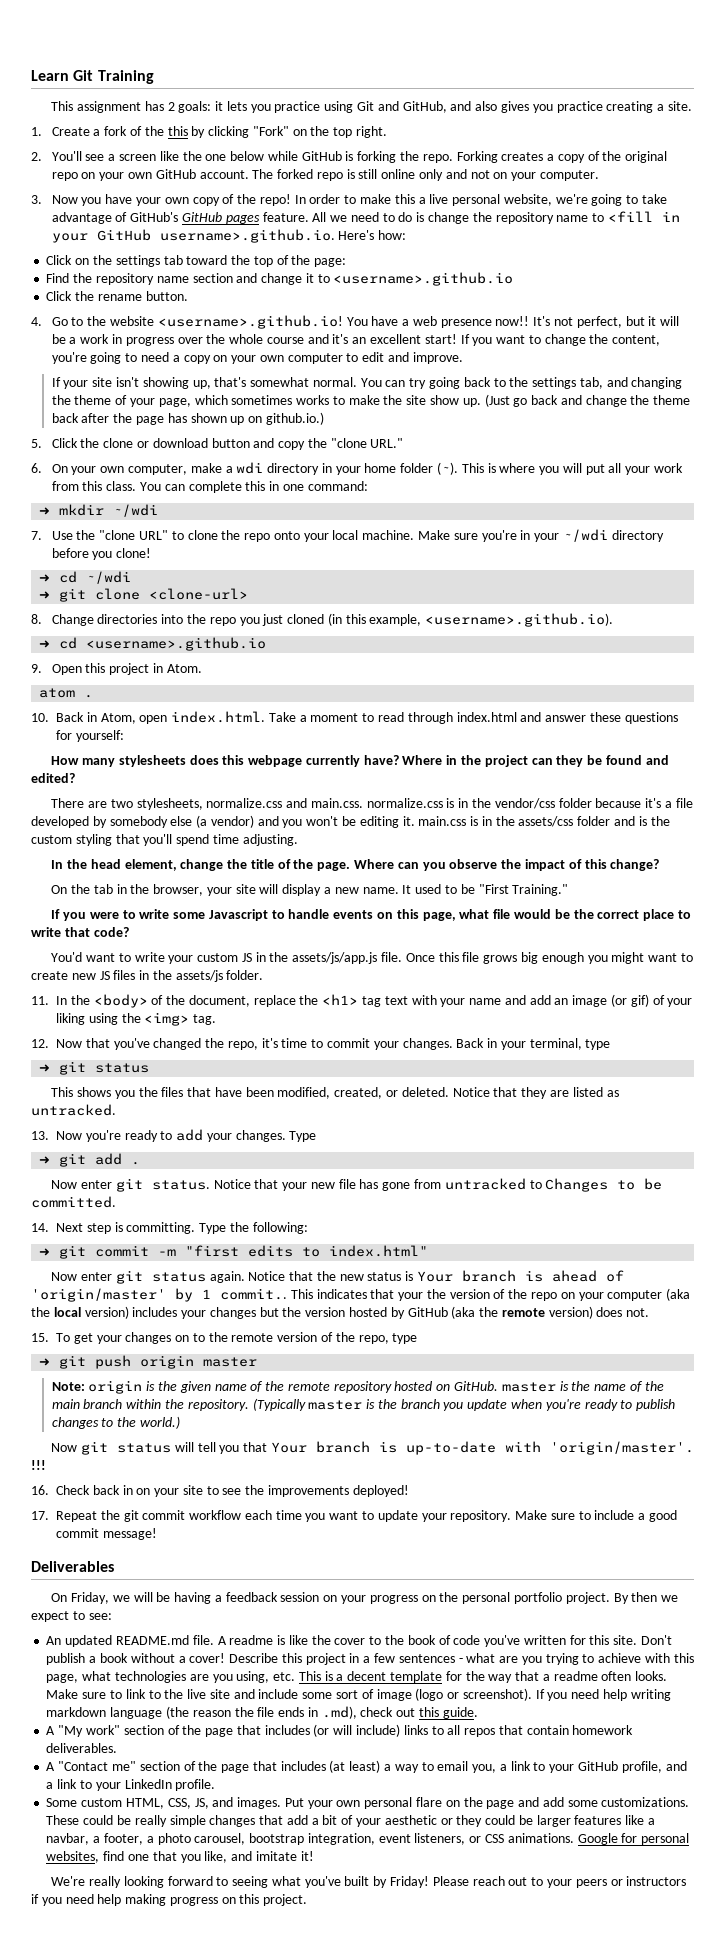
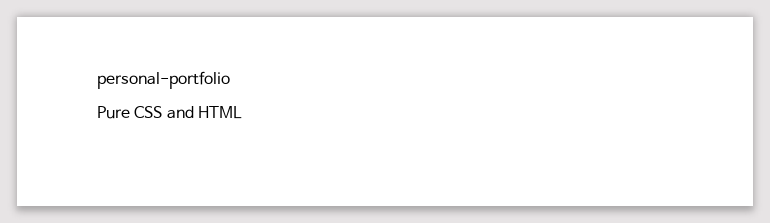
[31,70,154,84] [51,101,692,113] [31,126,388,138] [31,151,668,163] [51,169,599,181] [31,194,668,206] [51,211,680,224] [51,229,407,243] [46,255,347,267] [46,272,514,286] [46,291,188,301] [31,315,680,329] [51,334,661,346] [51,352,463,364] [51,377,683,389] [51,394,691,407] [51,412,324,425] [31,438,404,450] [31,462,684,475] [51,481,368,493] [39,504,159,517] [31,529,664,542] [51,548,152,560] [39,571,132,584] [39,588,249,602] [31,613,614,627] [39,637,267,651] [31,663,202,675] [39,688,94,698] [31,711,678,724] [56,730,124,742] [51,755,669,767] [31,773,75,783] [51,798,693,810] [31,815,670,828] [31,834,298,846] [51,859,660,871] [51,884,569,896] [51,909,691,921] [31,927,129,937] [51,952,693,964] [31,970,264,982] [31,994,693,1008] [56,1012,217,1026] [31,1038,611,1050] [39,1061,150,1075] [51,1087,619,1099] [31,1104,116,1116] [31,1129,317,1142] [39,1153,141,1167] [51,1178,663,1192] [31,1196,116,1208] [31,1222,308,1234] [39,1245,429,1259] [51,1270,625,1284] [31,1288,691,1302] [31,1306,650,1319] [31,1332,418,1344] [39,1355,258,1369] [51,1380,664,1394] [51,1398,676,1411] [51,1416,181,1429] [51,1441,694,1455] [31,1460,46,1470] [31,1485,409,1497] [31,1510,678,1522] [56,1528,157,1540] [31,1561,114,1572] [51,1592,679,1604] [31,1611,112,1622] [46,1635,672,1647] [46,1653,694,1665] [46,1671,668,1683] [46,1688,671,1701] [46,1706,478,1719] [46,1724,634,1737] [46,1743,118,1753] [46,1760,687,1773] [46,1779,216,1791] [46,1797,690,1809] [46,1815,655,1827] [46,1833,690,1845] [46,1851,314,1863] [51,1876,687,1888] [31,1894,308,1906] Learn Git Training // This assignment has 2 goals: it lets you practice using Git and GitHub, and also gives you practice creating a site. // 1. Create a fork of the this by clicking "Fork" on the top right. // 2. You'll see a screen like the one below while GitHub is forking the repo. Forking creates a copy of the original repo on your own GitHub account. The forked repo is still online only and not on your computer. // 3. Now you have your own copy of the repo! In order to make this a live personal website, we're going to take advantage of GitHub's GitHub pages feature. All we need to do is change the repository name to <fill in your GitHub username>.github.io. Here's how: // Click on the settings tab toward the top of the page: // Find the repository name section and change it to <username>.github.io // Click the rename button. // 4. Go to the website <username>.github.io! You have a web presence now!! It's not perfect, but it will be a work in progress over the whole course and it's an excellent start! If you want to change the content, you're going to need a copy on your own computer to edit and improve. // If your site isn't showing up, that's somewhat normal. You can try going back to the settings tab, and changing the theme of your page, which sometimes works to make the site show up. (Just go back and change the theme back after the page has shown up on github.io.) // 5. Click the clone or download button and copy the "clone URL." // 6. On your own computer, make a wdi directory in your home folder (~). This is where you will put all your work from this class. You can complete this in one command: // ➜ mkdir ~/wdi // 7. Use the "clone URL" to clone the repo onto your local machine. Make sure you're in your ~/wdi directory before you clone! // ➜ cd ~/wdi // ➜ git clone <clone-url> // 8. Change directories into the repo you just cloned (in this example, <username>.github.io). // ➜ cd <username>.github.io // 9. Open this project in Atom. // atom . // 10. Back in Atom, open index.html. Take a moment to read through index.html and answer these questions for yourself: // How many stylesheets does this webpage currently have? Where in the project can they be found and edited? // There are two stylesheets, normalize.css and main.css. normalize.css is in the vendor/css folder because it's a file developed by somebody else (a vendor) and you won't be editing it. main.css is in the assets/css folder and is the custom styling that you'll spend time adjusting. // In the head element, change the title of the page. Where can you observe the impact of this change? // On the tab in the browser, your site will display a new name. It used to be "First Training." // If you were to write some Javascript to handle events on this page, what file would be the correct place to write that code? // You'd want to write your custom JS in the assets/js/app.js file. Once this file grows big enough you might want to create new JS files in the assets/js folder. // 11. In the <body> of the document, replace the <h1> tag text with your name and add an image (or gif) of your liking using the <img> tag. // 12. Now that you've changed the repo, it's time to commit your changes. Back in your terminal, type // ➜ git status // This shows you the files that have been modified, created, or deleted. Notice that they are listed as untracked. // 13. Now you're ready to add your changes. Type // ➜ git add . // Now enter git status. Notice that your new file has gone from untracked to Changes to be committed. // 14. Next step is committing. Type the following: // ➜ git commit -m "first edits to index.html" // Now enter git status again. Notice that the new status is Your branch is ahead of 'origin/master' by 1 commit.. This indicates that your the version of the repo on your computer (aka the local version) includes your changes but the version hosted by GitHub (aka the remote version) does not. // 15. To get your changes on to the remote version of the repo, type // ➜ git push origin master // Note: origin is the given name of the remote repository hosted on GitHub. master is the name of the main branch within the repository. (Typically master is the branch you update when you're ready to publish changes to the world.) // Now git status will tell you that Your branch is up-to-date with 'origin/master'. !!! // 16. Check back in on your site to see the improvements deployed! // 17. Repeat the git commit workflow each time you want to update your repository. Make sure to include a good commit message! // Deliverables // On Friday, we will be having a feedback session on your progress on the personal portfolio project. By then we expect to see: // An updated README.md file. A readme is like the cover to the book of code you've written for this site. Don't publish a book without a cover! Describe this project in a few sentences - what are you trying to achieve with this page, what technologies are you using, etc. This is a decent template for the way that a readme often looks. Make sure to link to the live site and include some sort of image (logo or screenshot). If you need help writing markdown language (the reason the file ends in .md), check out this guide. // A "My work" section of the page that includes (or will include) links to all repos that contain homework deliverables. // A "Contact me" section of the page that includes (at least) a way to email you, a link to your GitHub profile, and a link to your LinkedIn profile. // Some custom HTML, CSS, JS, and images. Put your own personal flare on the page and add some customizations. These could be really simple changes that add a bit of your aesthetic or they could be larger features like a navbar, a footer, a photo carousel, bootstrap integration, event listeners, or CSS animations. Google for personal websites, find one that you like, and imitate it! // We're really looking forward to seeing what you've built by Friday! Please reach out to your peers or instructors if you need help making progress on this project. -> [97,71,230,89] [97,106,242,119] personal-portfolio // Pure CSS and HTML

